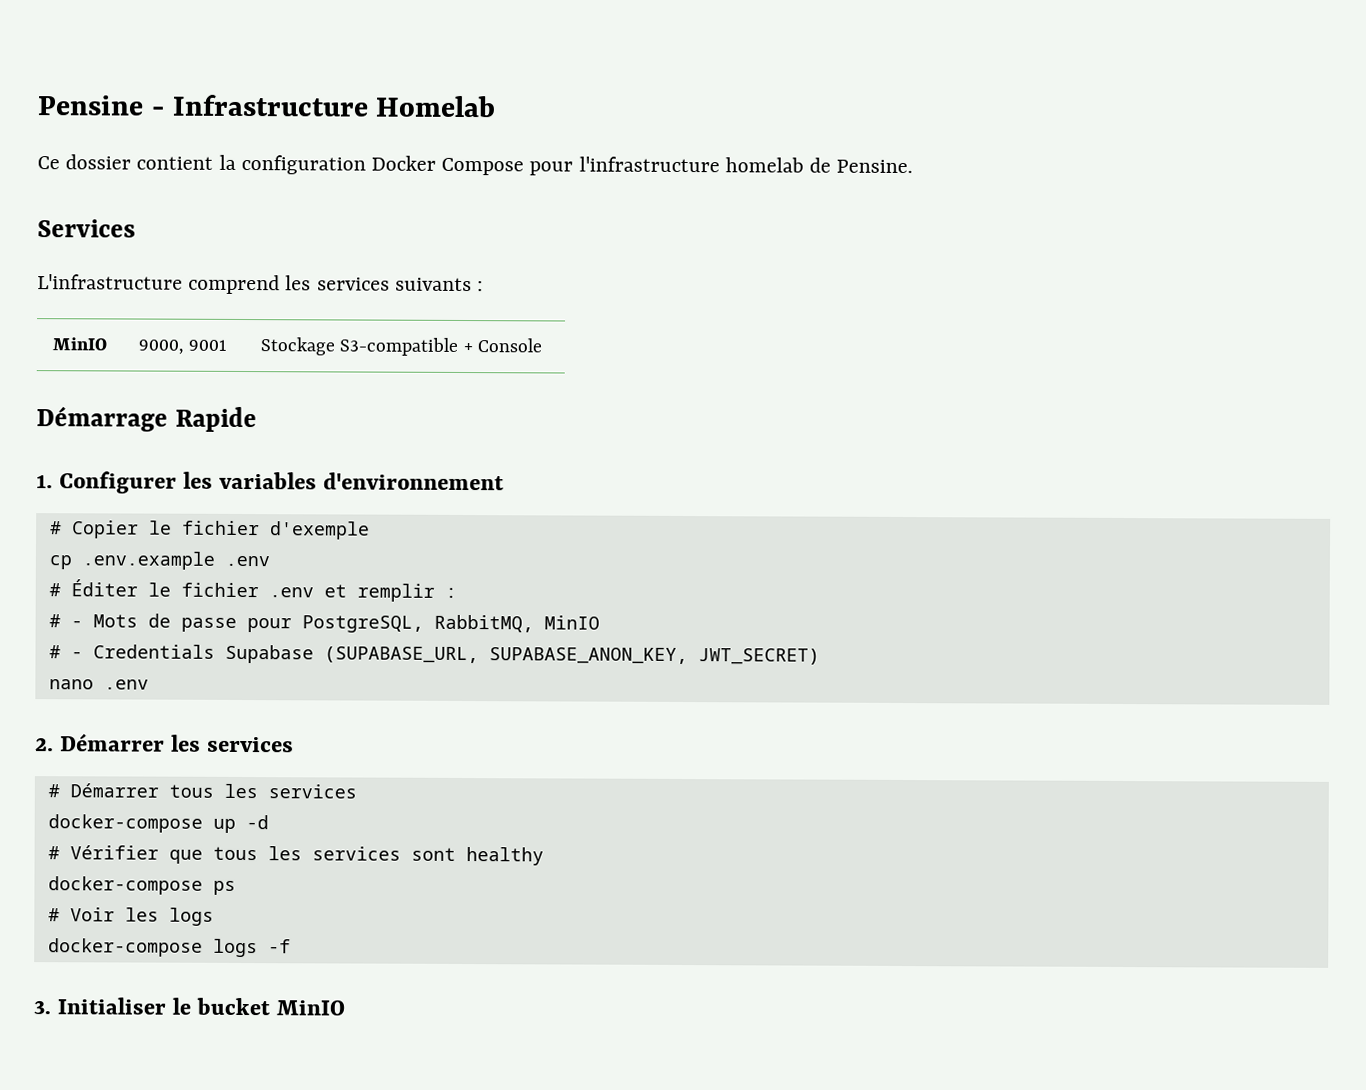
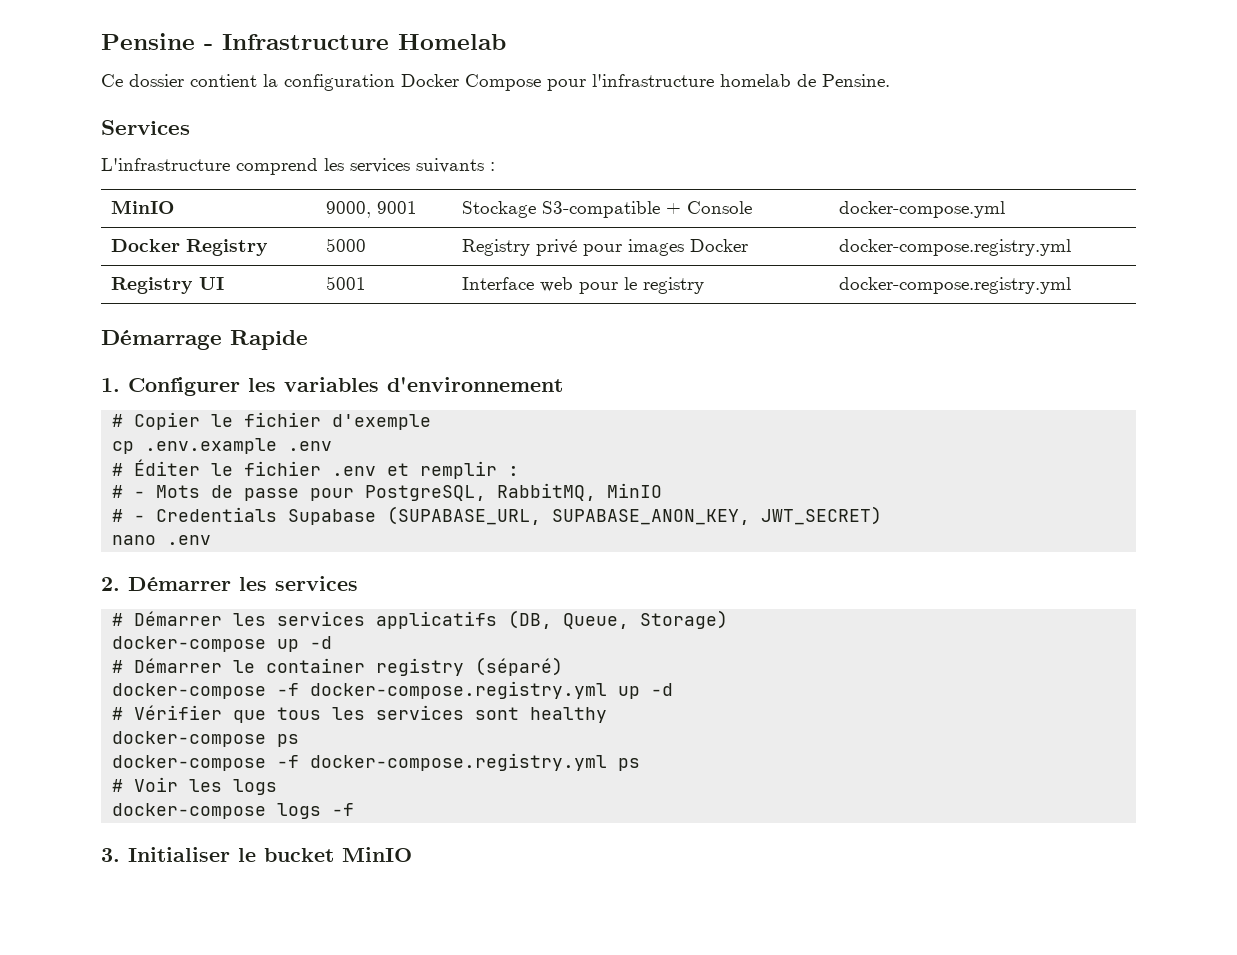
(543, 345) none -> [839,201,1006,218] [111,239,269,256] [326,238,367,252] [462,239,749,256] [839,239,1072,256] [111,277,225,294] [326,276,367,290] [462,277,705,294] [839,277,1072,294] | docker-compose.yml // Docker Registry | 5000 | Registry privé pour images Docker | docker-compose.registry.yml // Registry UI | 5001 | Interface web pour le registry | docker-compose.registry.yml
[168,783,357,799] tous les services -> [233,610,729,629] les services applicatifs (DB, Queue, Storage)
(269, 822) none -> [112,657,564,676] [112,681,674,699] // # Démarrer le container registry (séparé) // docker-compose -f docker-compose.registry.yml up -d
(236, 887) none -> [112,753,641,771] // docker-compose -f docker-compose.registry.yml ps

